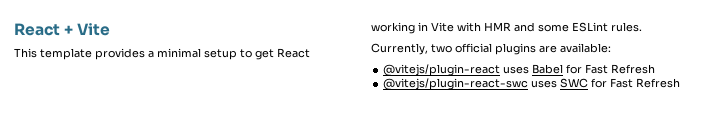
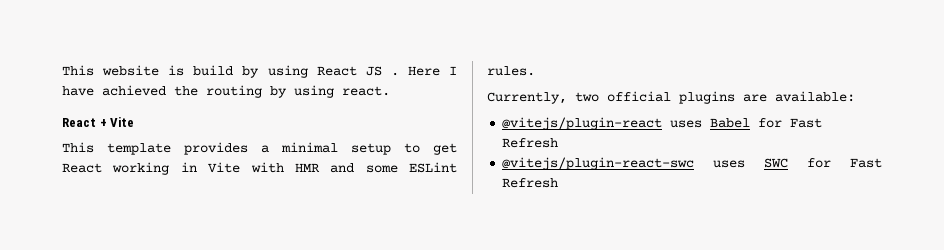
(14, 29) none -> [62,65,458,78] [62,85,390,98] This website is build by using React JS . Here I have achieved the routing by using react. //

